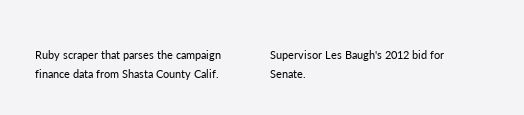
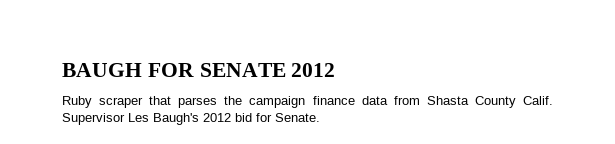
(35, 55) none -> [62,63,336,77] BAUGH FOR SENATE 2012 //

